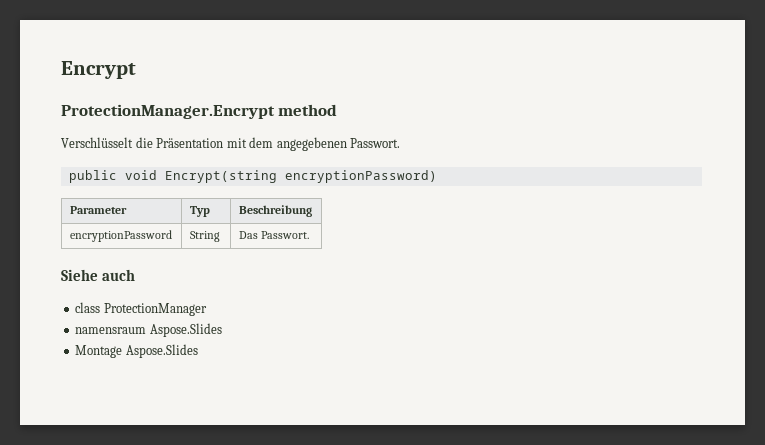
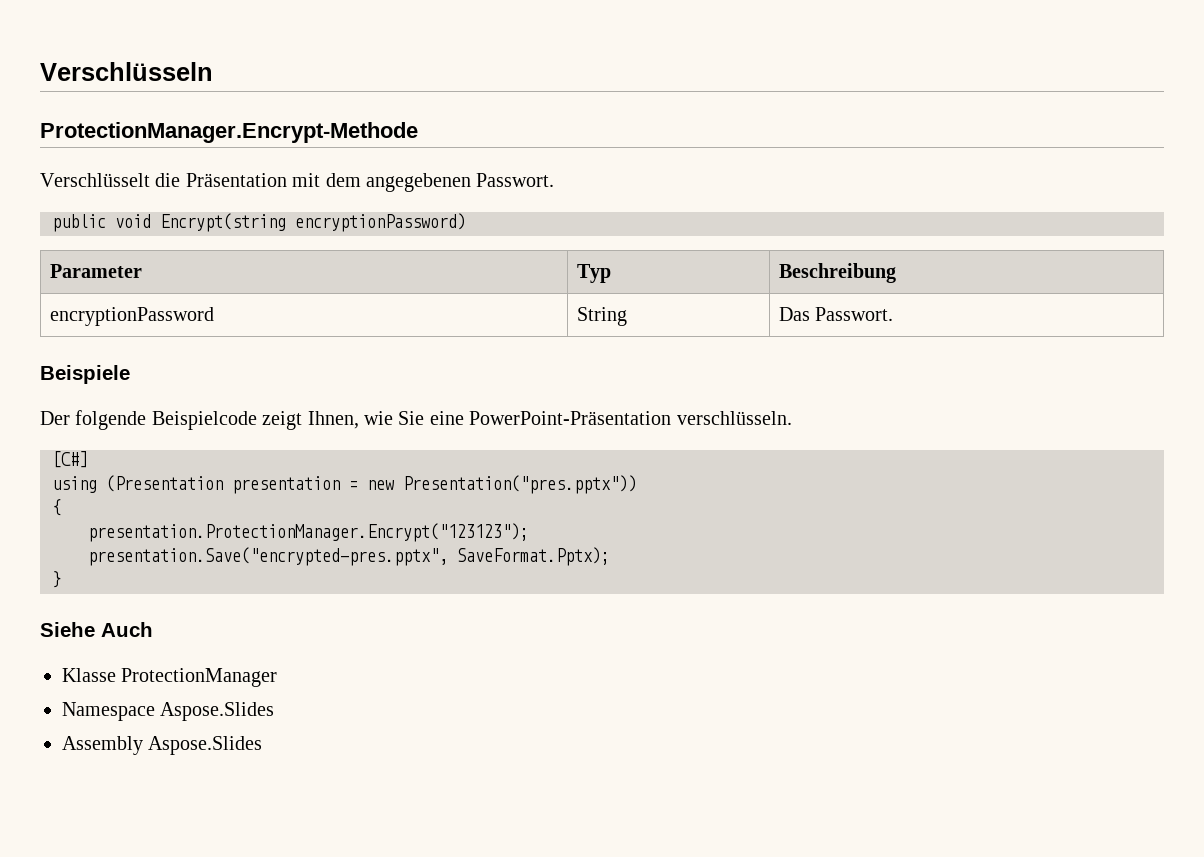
[61,61,136,79] [61,104,338,119] Encrypt // ProtectionManager.Encrypt method -> [40,62,213,81] [40,122,418,143] Verschlüsseln // ProtectionManager.Encrypt-Methode
(309, 235) none -> [40,365,130,384] [40,410,792,430] [52,451,88,468] [52,475,637,494] [52,499,61,516] [88,523,529,542] [88,547,610,566] [52,571,61,588] // Beispiele // Der folgende Beispielcode zeigt Ihnen, wie Sie eine PowerPoint-Präsentation verschlüsseln. // [C#] // using (Presentation presentation = new Presentation("pres.pptx")) // { // presentation.ProtectionManager.Encrypt("123123"); // presentation.Save("encrypted-pres.pptx", SaveFormat.Pptx); // }
[101,269,135,281] [75,302,101,313] auch // class -> [101,622,153,637] [62,668,116,682] Auch // Klasse
[75,327,147,334] namensraum -> [62,702,155,721] Namespace
[75,345,123,358] Montage -> [62,736,143,755] Assembly

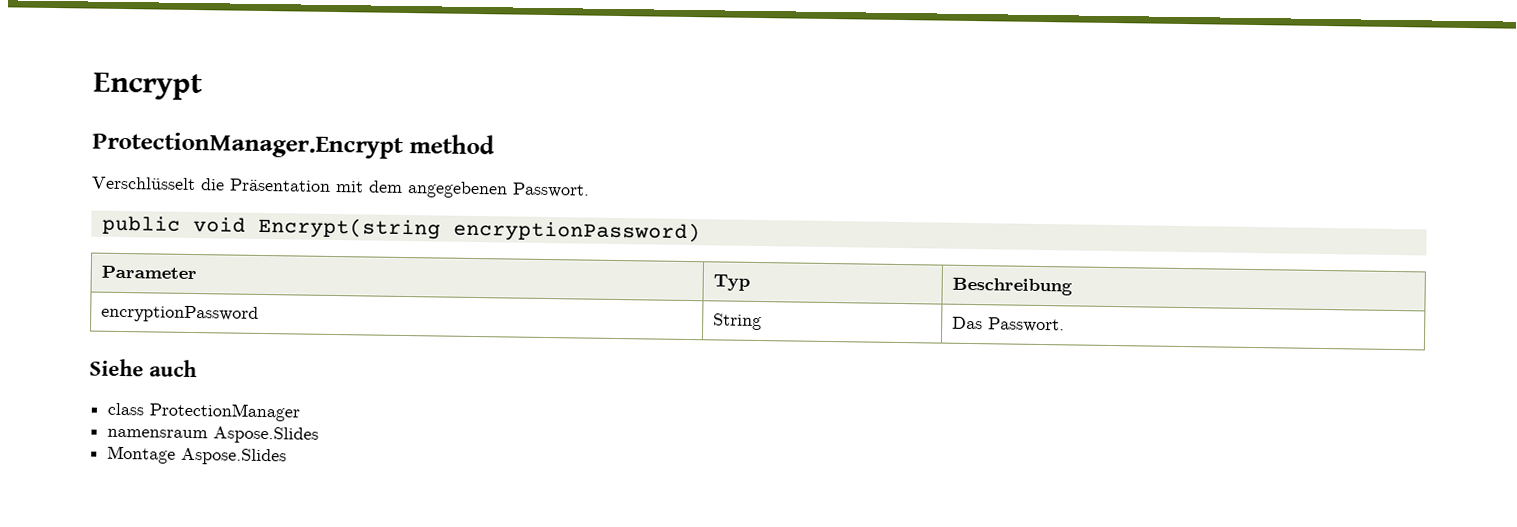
[40,62,213,81] [40,122,418,143] Verschlüsseln // ProtectionManager.Encrypt-Methode -> [93,72,203,101] [92,131,495,159] Encrypt // ProtectionManager.Encrypt method
[40,365,130,384] [40,410,792,430] [52,451,88,468] [52,475,637,494] [52,499,61,516] [88,523,529,542] [88,547,610,566] [52,571,61,588] [40,622,153,637] [62,668,116,682] Beispiele // Der folgende Beispielcode zeigt Ihnen, wie Sie eine PowerPoint-Präsentation verschlüsseln. // [C#] // using (Presentation presentation = new Presentation("pres.pptx")) // { // presentation.ProtectionManager.Encrypt("123123"); // presentation.Save("encrypted-pres.pptx", SaveFormat.Pptx); // } // Siehe Auch // Klasse -> [89,358,197,378] [107,402,145,416] Siehe auch // class
[62,702,155,721] Namespace -> [107,428,209,439] namensraum
[62,736,143,755] Assembly -> [107,445,177,464] Montage

